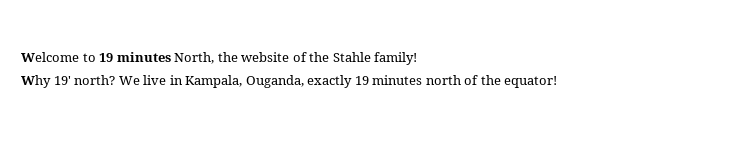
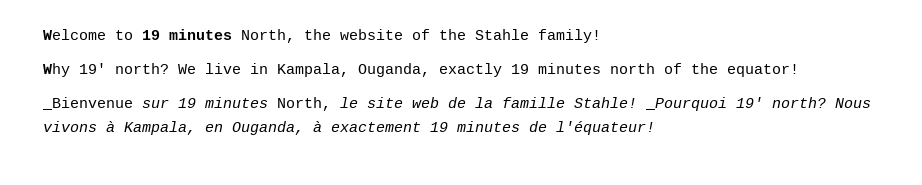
(558, 82) none -> [42,97,871,111] [43,121,655,135] // _Bienvenue sur 19 minutes North, le site web de la famille Stahle! _Pourquoi 19' north? Nous vivons à Kampala, en Ouganda, à exactement 19 minutes de l'équateur!

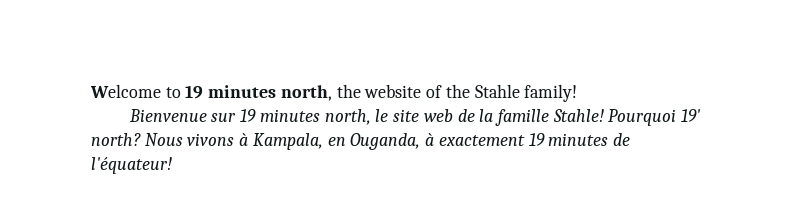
[241,29,295,43] North, -> [280,85,332,101] north,
[43,63,799,77] [42,97,133,110] Why 19' north? We live in Kampala, Ouganda, exactly 19 minutes north of the equator! // _Bienvenue -> [128,109,207,122] Bienvenue
[277,97,331,111] North, -> [324,109,371,125] north,
[645,97,727,111] _Pourquoi -> [608,109,677,126] Pourquoi

